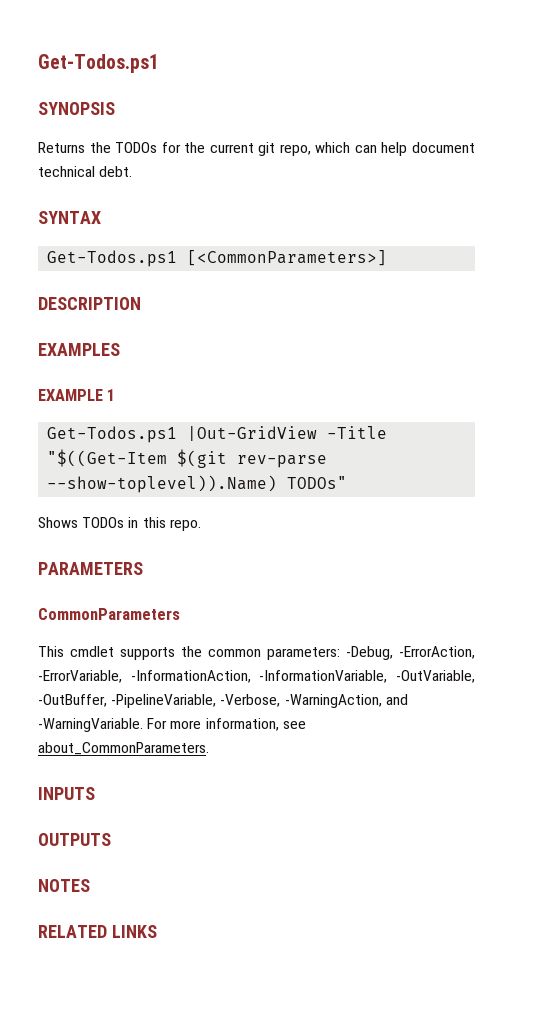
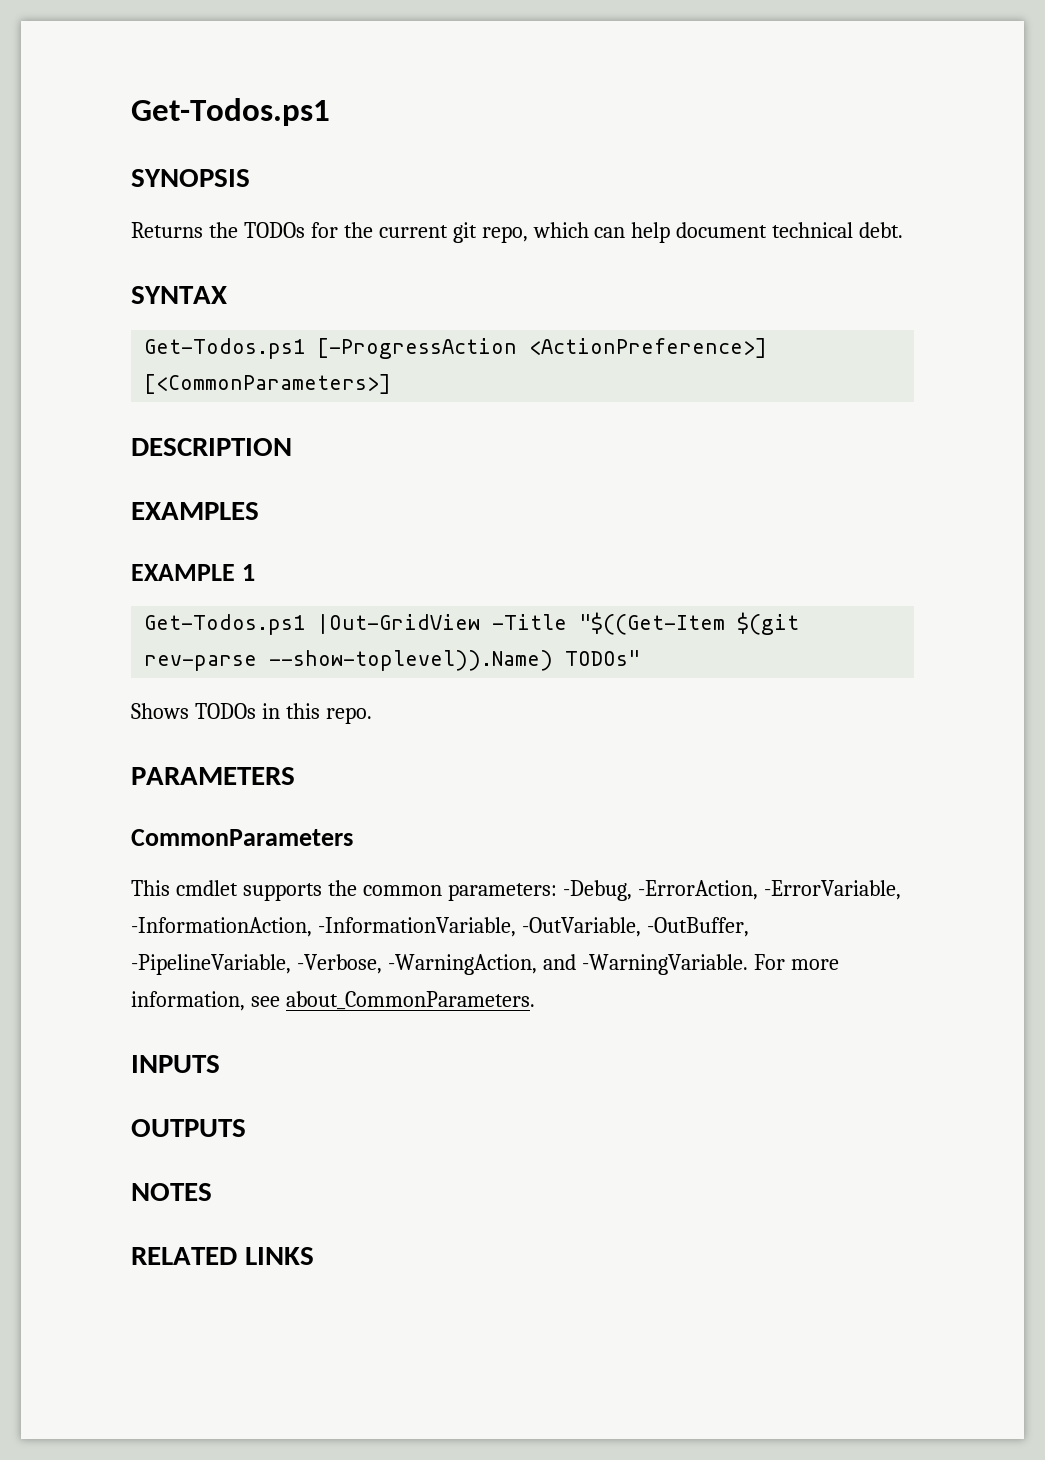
(178, 258) none -> [317,338,768,359] [-ProgressAction <ActionPreference>]

